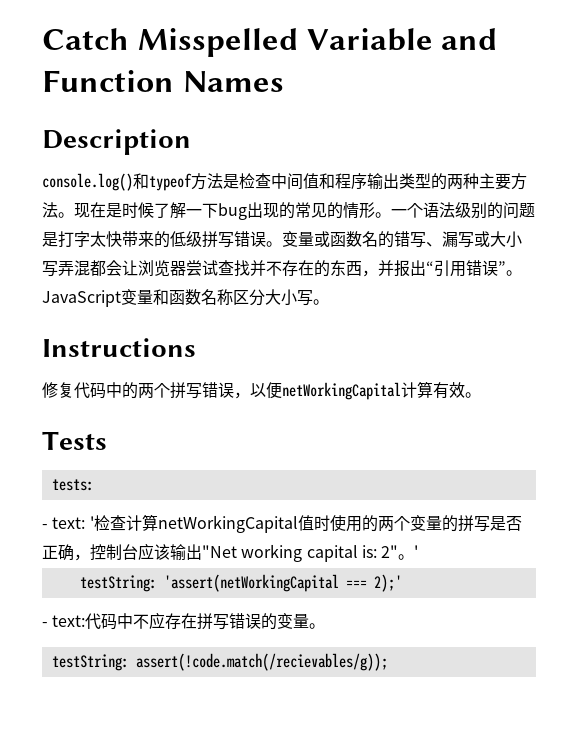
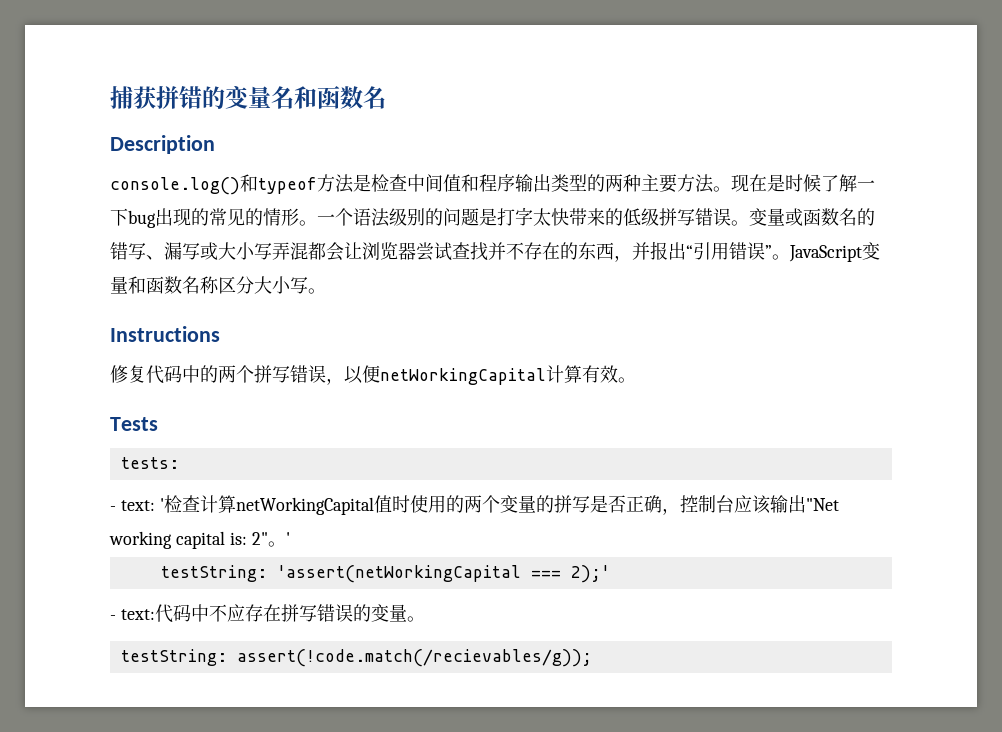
[42,28,498,57] [42,70,284,92] Catch Misspelled Variable and Function Names -> [110,85,386,109] 捕获拼错的变量名和函数名

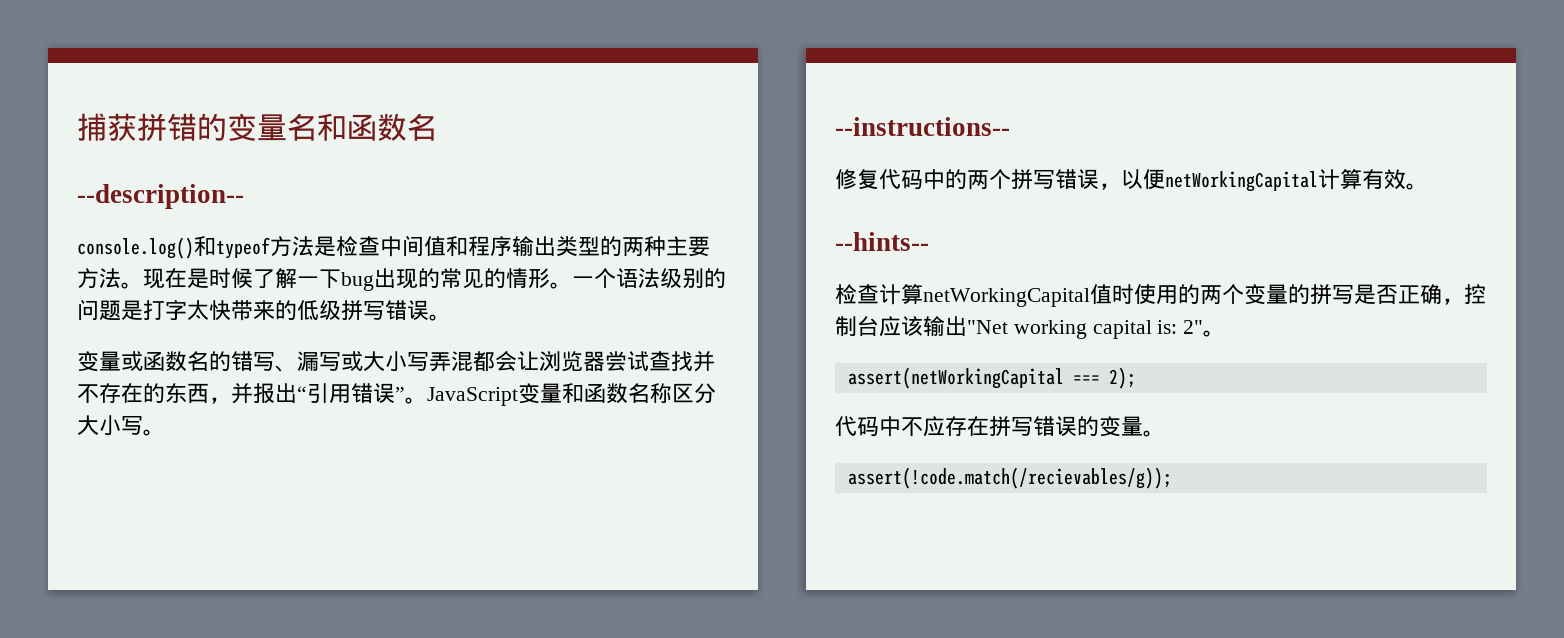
[110,135,215,154] Description -> [77,184,244,209] --description--
(749, 223) none -> (451, 317) //
[110,326,220,342] Instructions -> [835,117,1010,136] --instructions--
[110,417,158,431] [120,457,179,469] [110,498,164,511] Tests // tests: // - text: ' -> [835,232,929,251] --hints-- //
[285,532,290,545] [160,565,610,583] [110,609,155,620] ' // testString: 'assert(netWorkingCapital === 2);' // - text: -> [847,367,1136,389] // assert(netWorkingCapital === 2); //
[120,649,227,666] testString: -> (1165, 433) none

